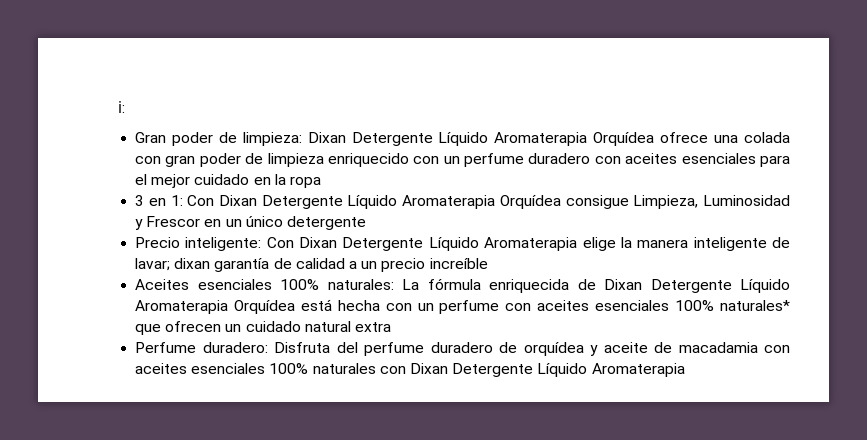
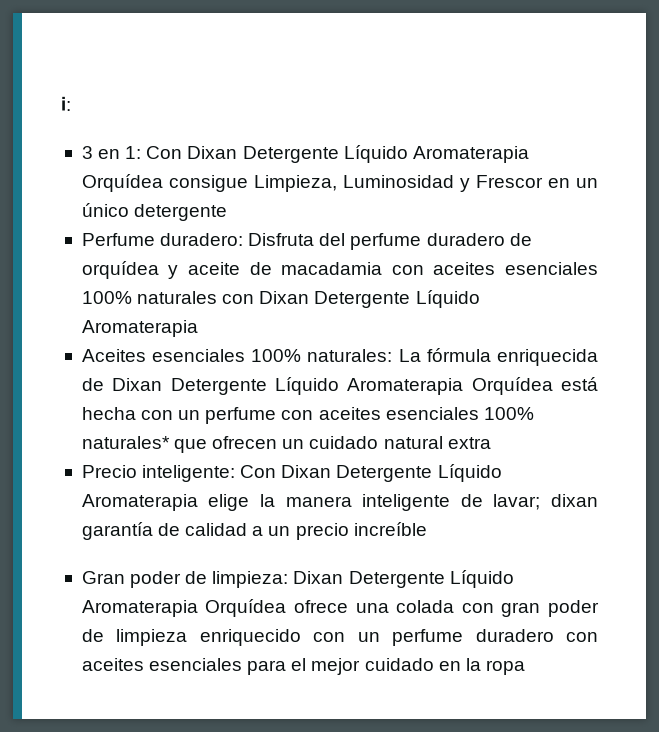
(125, 107) none -> [81,145,529,163] [81,174,599,192] [81,203,228,221] [81,233,532,250] [81,261,598,279] [81,290,480,308] [81,320,198,337] [81,348,598,366] [81,377,599,395] [81,407,534,424] [81,436,491,453] [81,464,502,482] [81,494,598,511] [81,522,427,540] // 3 en 1: Con Dixan Detergente Líquido Aromaterapia Orquídea consigue Limpieza, Luminosidad y Frescor en un único detergente // Perfume duradero: Disfruta del perfume duradero de orquídea y aceite de macadamia con aceites esenciales 100% naturales con Dixan Detergente Líquido Aromaterapia // Aceites esenciales 100% naturales: La fórmula enriquecida de Dixan Detergente Líquido Aromaterapia Orquídea está hecha con un perfume con aceites esenciales 100% naturales* que ofrecen un cuidado natural extra // Precio inteligente: Con Dixan Detergente Líquido Aromaterapia elige la manera inteligente de lavar; dixan garantía de calidad a un precio increíble
[135,195,791,209] [135,216,366,230] [135,237,791,251] [135,258,488,272] [135,278,790,293] [135,299,790,314] [135,321,391,335] [135,342,790,356] [135,363,685,377] // 3 en 1: Con Dixan Detergente Líquido Aromaterapia Orquídea consigue Limpieza, Luminosidad y Frescor en un único detergente // Precio inteligente: Con Dixan Detergente Líquido Aromaterapia elige la manera inteligente de lavar; dixan garantía de calidad a un precio increíble // Aceites esenciales 100% naturales: La fórmula enriquecida de Dixan Detergente Líquido Aromaterapia Orquídea está hecha con un perfume con aceites esenciales 100% naturales* que ofrecen un cuidado natural extra // Perfume duradero: Disfruta del perfume duradero de orquídea y aceite de macadamia con aceites esenciales 100% naturales con Dixan Detergente Líquido Aromaterapia -> (525, 667) none

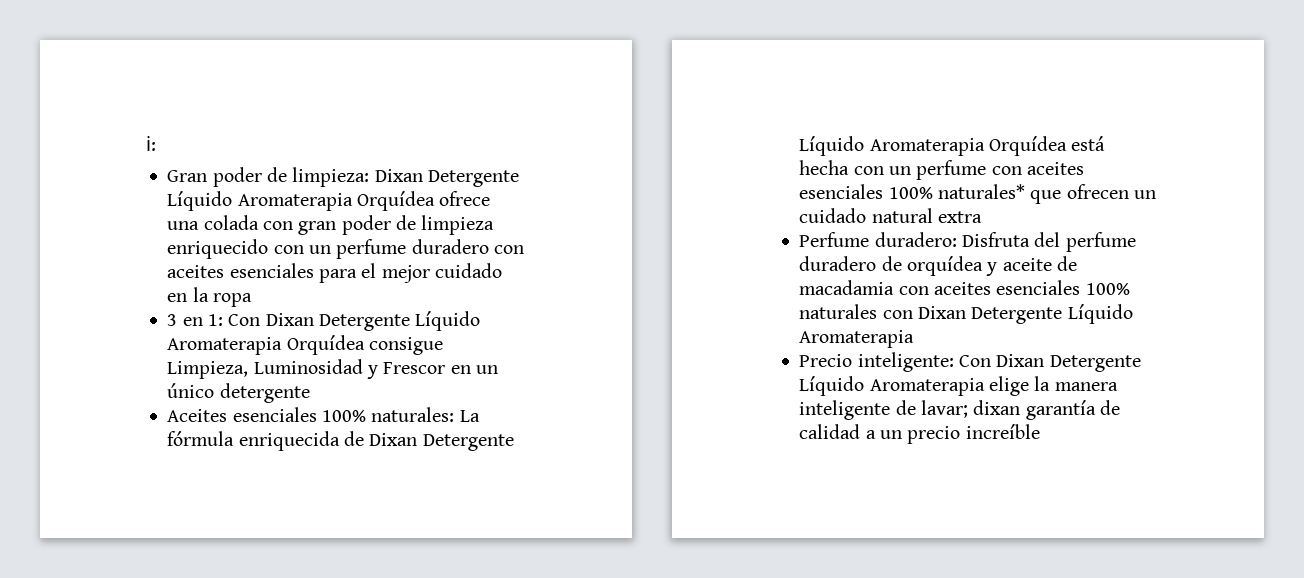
[81,145,529,163] [81,174,599,192] [81,203,228,221] [81,233,532,250] [81,261,598,279] [81,290,480,308] [81,320,198,337] [81,348,598,366] [81,377,599,395] [81,407,534,424] [81,436,491,453] [81,464,502,482] [81,494,598,511] [81,522,427,540] // 3 en 1: Con Dixan Detergente Líquido Aromaterapia Orquídea consigue Limpieza, Luminosidad y Frescor en un único detergente // Perfume duradero: Disfruta del perfume duradero de orquídea y aceite de macadamia con aceites esenciales 100% naturales con Dixan Detergente Líquido Aromaterapia // Aceites esenciales 100% naturales: La fórmula enriquecida de Dixan Detergente Líquido Aromaterapia Orquídea está hecha con un perfume con aceites esenciales 100% naturales* que ofrecen un cuidado natural extra // Precio inteligente: Con Dixan Detergente Líquido Aromaterapia elige la manera inteligente de lavar; dixan garantía de calidad a un precio increíble -> (156, 143) none
(525, 667) none -> [167,311,481,331] [167,335,443,355] [167,359,498,379] [167,383,310,403] [167,407,480,422] [167,431,514,451] [799,136,1106,156] [799,160,1084,180] [799,184,1156,204] [799,208,982,223] [799,232,1136,252] [799,256,1077,276] [799,280,1130,295] [799,304,1133,324] [799,330,915,348] [799,352,1141,372] [799,376,1118,396] [799,400,1120,420] [799,424,1040,444] // 3 en 1: Con Dixan Detergente Líquido Aromaterapia Orquídea consigue Limpieza, Luminosidad y Frescor en un único detergente // Aceites esenciales 100% naturales: La fórmula enriquecida de Dixan Detergente Líquido Aromaterapia Orquídea está hecha con un perfume con aceites esenciales 100% naturales* que ofrecen un cuidado natural extra // Perfume duradero: Disfruta del perfume duradero de orquídea y aceite de macadamia con aceites esenciales 100% naturales con Dixan Detergente Líquido Aromaterapia // Precio inteligente: Con Dixan Detergente Líquido Aromaterapia elige la manera inteligente de lavar; dixan garantía de calidad a un precio increíble

